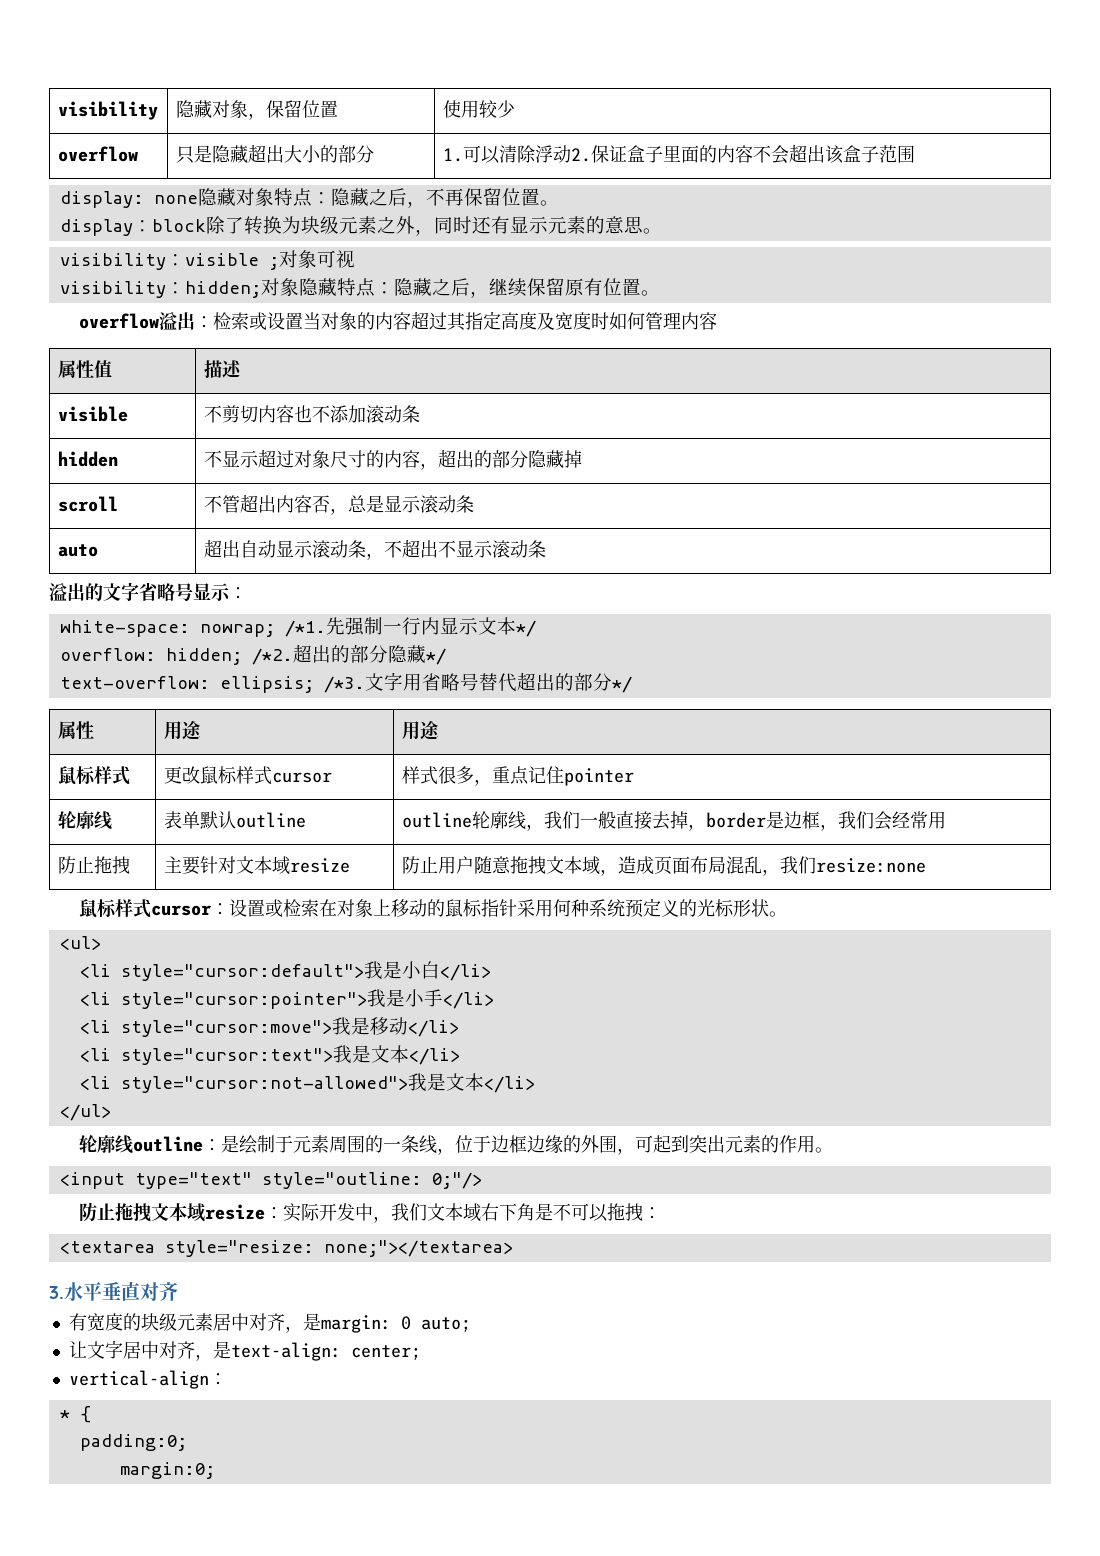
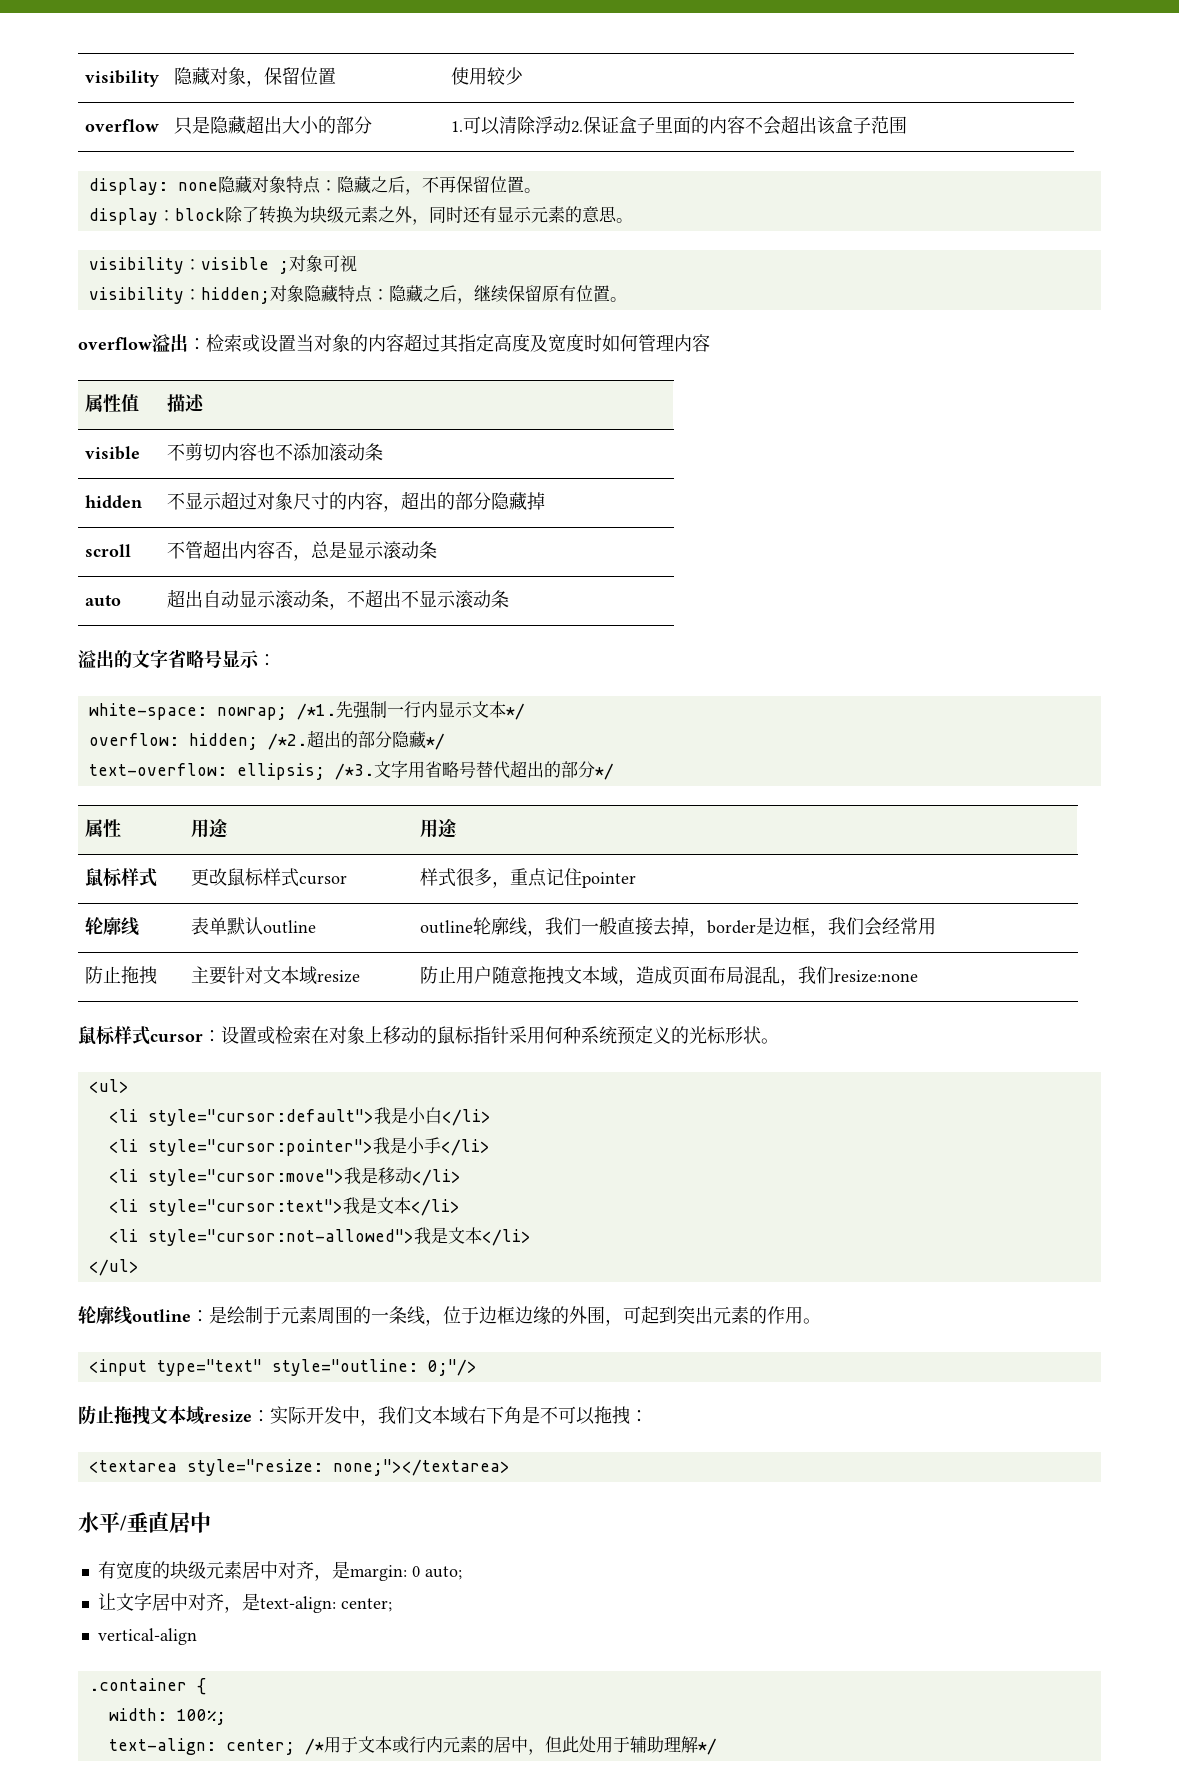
[49,1281,178,1301] 3.水平垂直对齐 -> [78,1511,211,1533] 水平/垂直居中
[208,1373,227,1385] [59,1410,70,1419] ： // * -> [88,1678,187,1691] // .container
[79,1434,187,1451] [119,1462,215,1479] padding:0; // margin:0; -> [108,1708,226,1725] [108,1736,717,1755] width: 100%; // text-align: center; /*用于文本或行内元素的居中，但此处用于辅助理解*/

